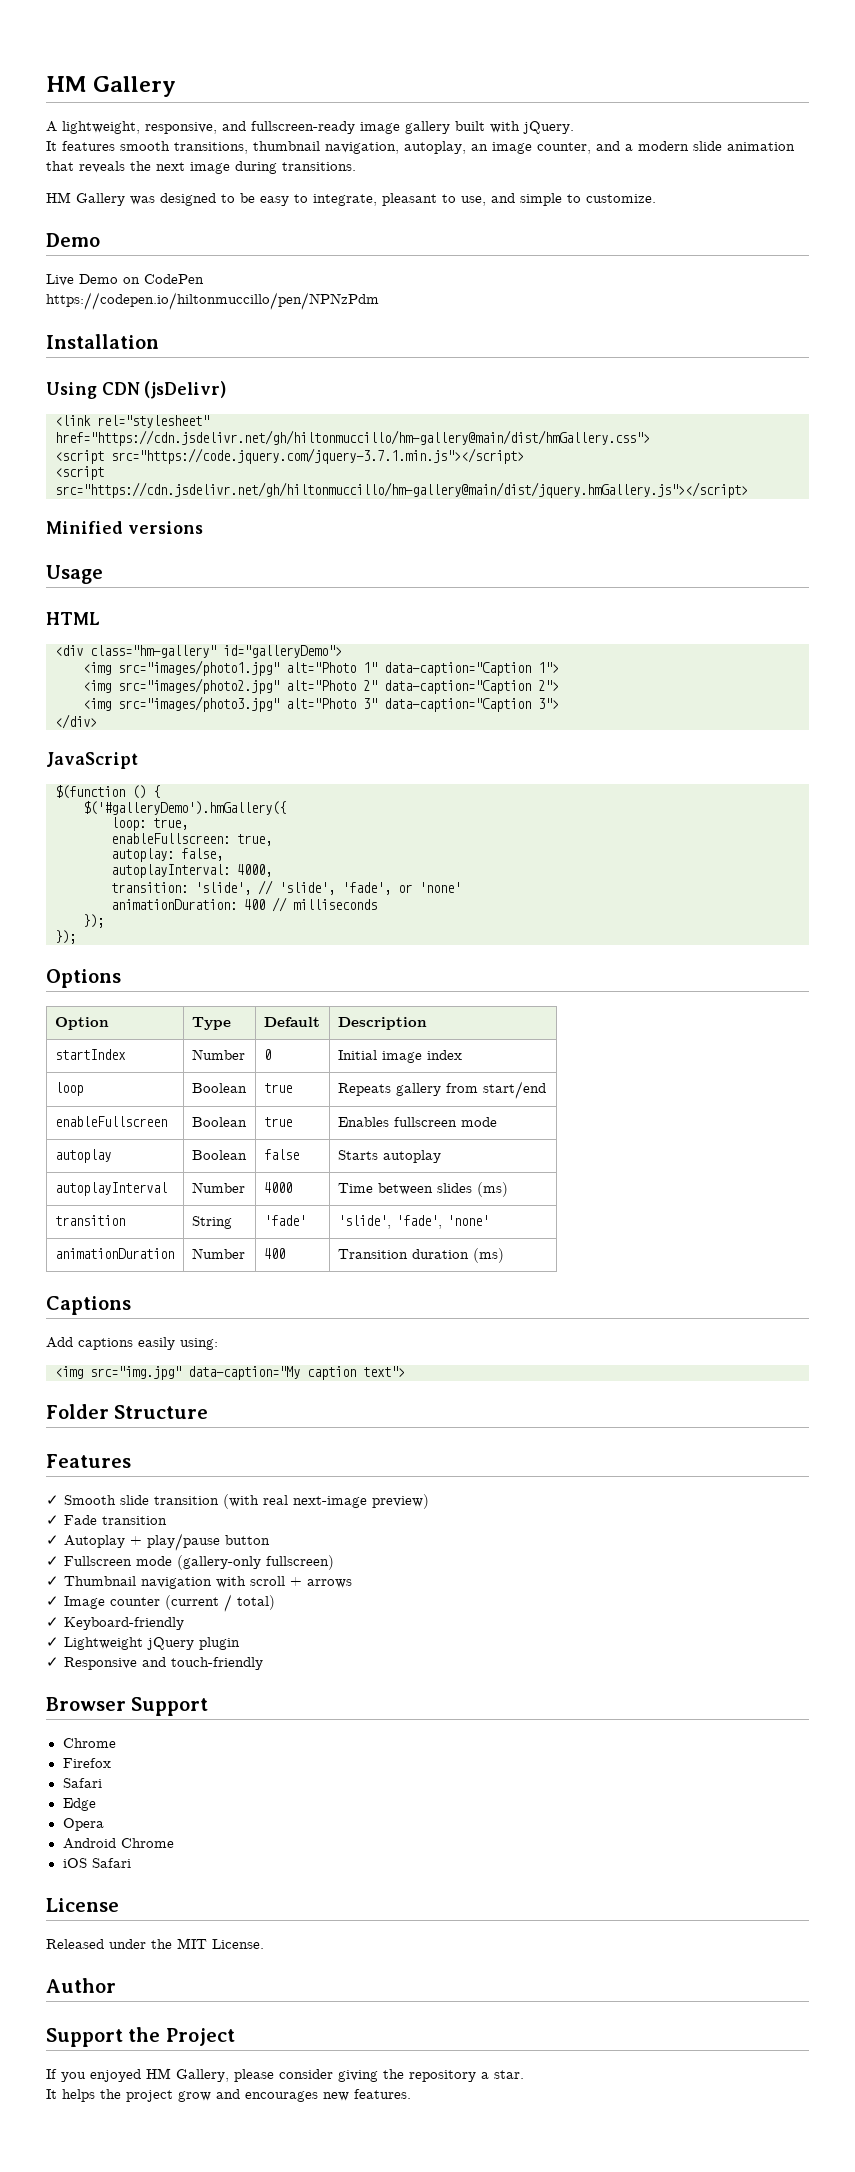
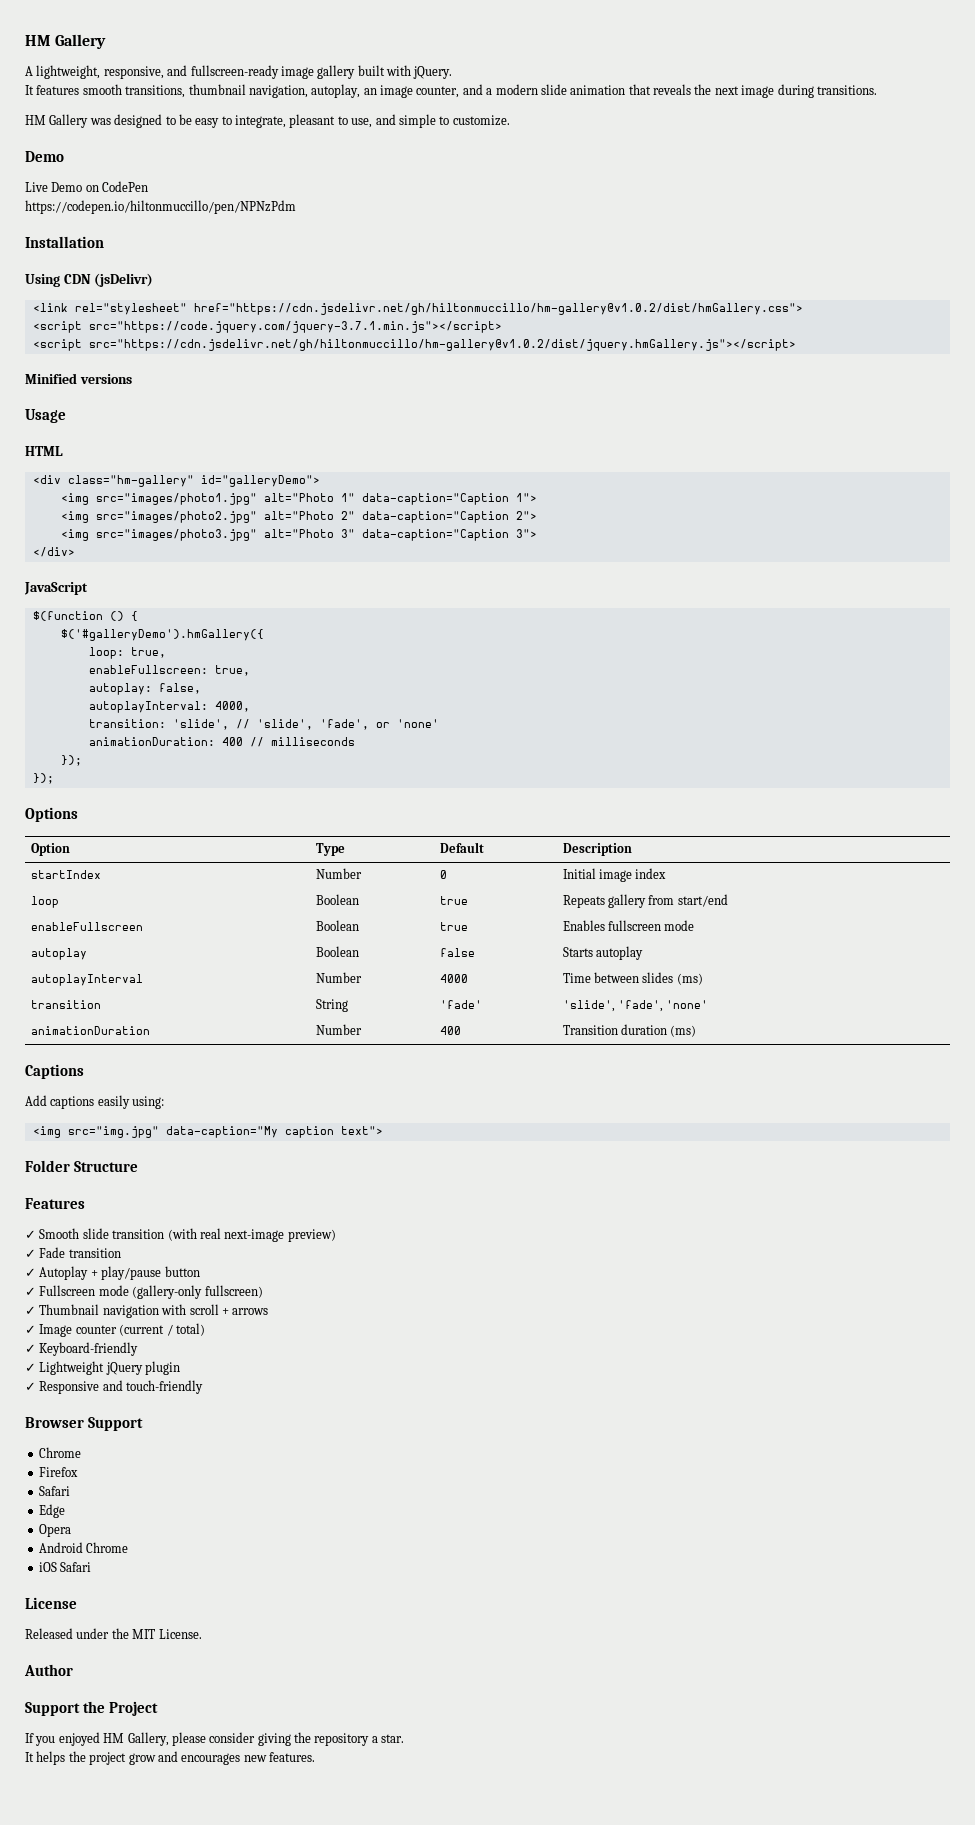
[55,430,650,446] href="https://cdn.jsdelivr.net/gh/hiltonmuccillo/hm-gallery@main/dist/hmGallery.css"> -> [193,303,803,315] href="https://cdn.jsdelivr.net/gh/hiltonmuccillo/hm-gallery@v1.0.2/dist/hmGallery.css">
[55,482,748,498] src="https://cdn.jsdelivr.net/gh/hiltonmuccillo/hm-gallery@main/dist/jquery.hmGallery.js"></script> -> [88,339,796,351] src="https://cdn.jsdelivr.net/gh/hiltonmuccillo/hm-gallery@v1.0.2/dist/jquery.hmGallery.js"></script>

